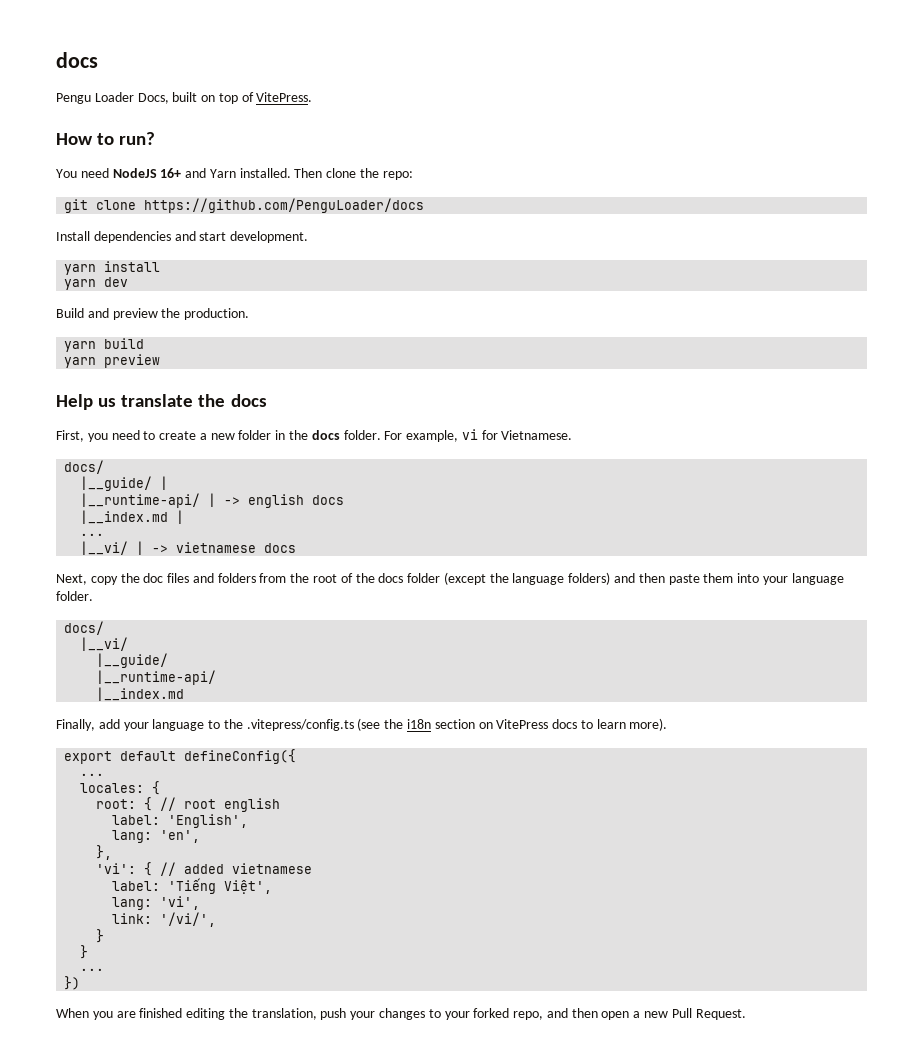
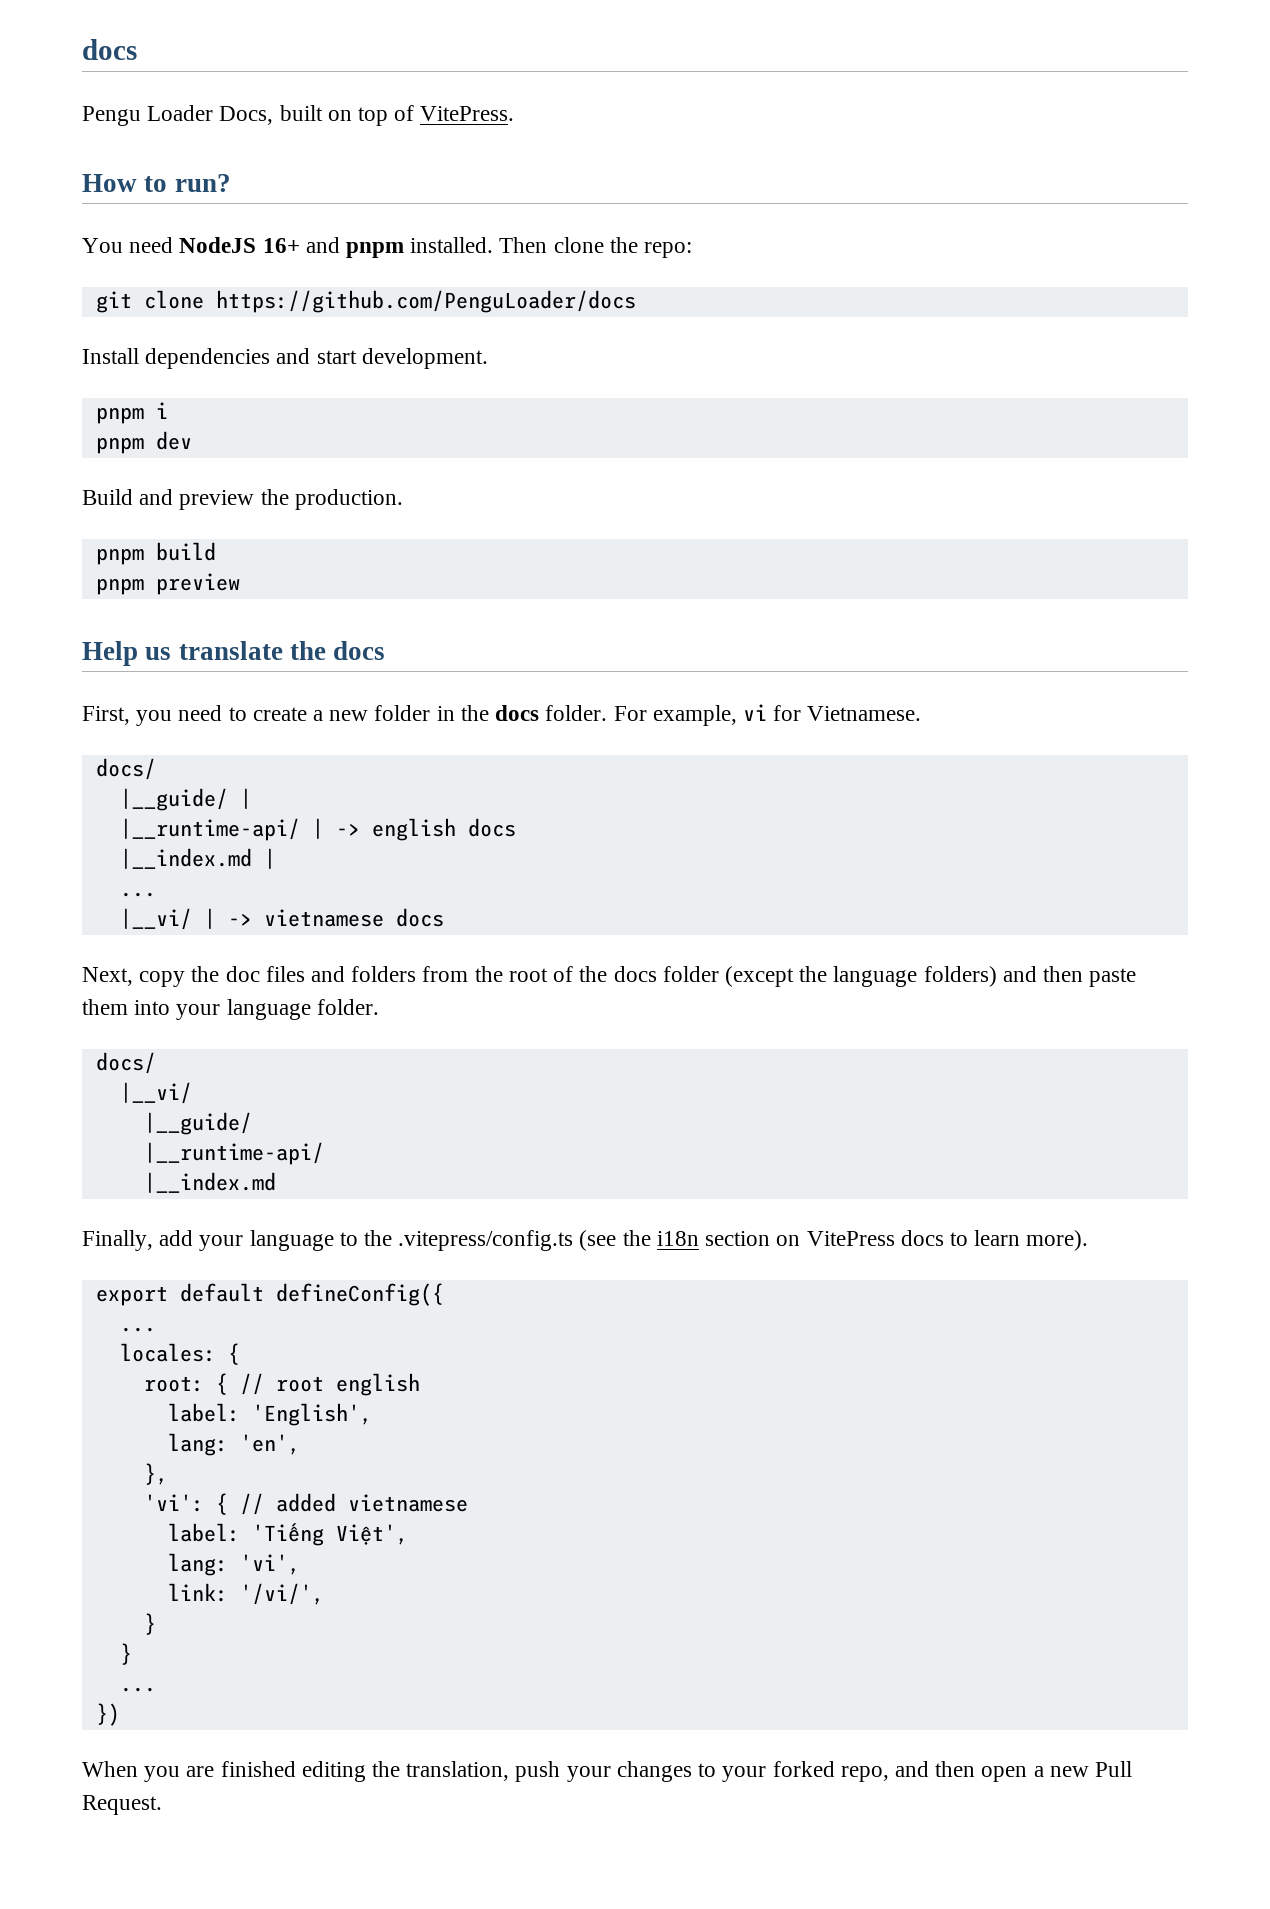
[209,169,236,178] Yarn -> [346,242,405,258] pnpm
[64,261,161,275] [64,279,97,290] yarn install // yarn -> [95,402,168,424] [95,437,144,454] pnpm i // pnpm
[64,341,97,352] yarn -> [95,548,144,565] pnpm
[64,357,97,368] yarn -> [95,578,144,595] pnpm

